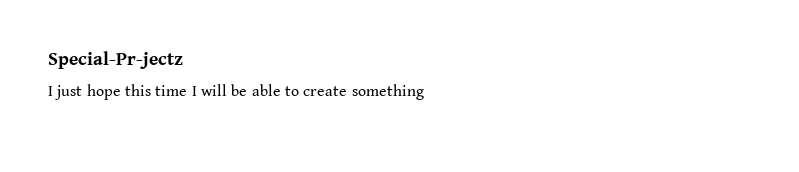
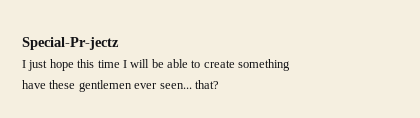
(424, 92) none -> [22,80,219,92] // have these gentlemen ever seen... that?

